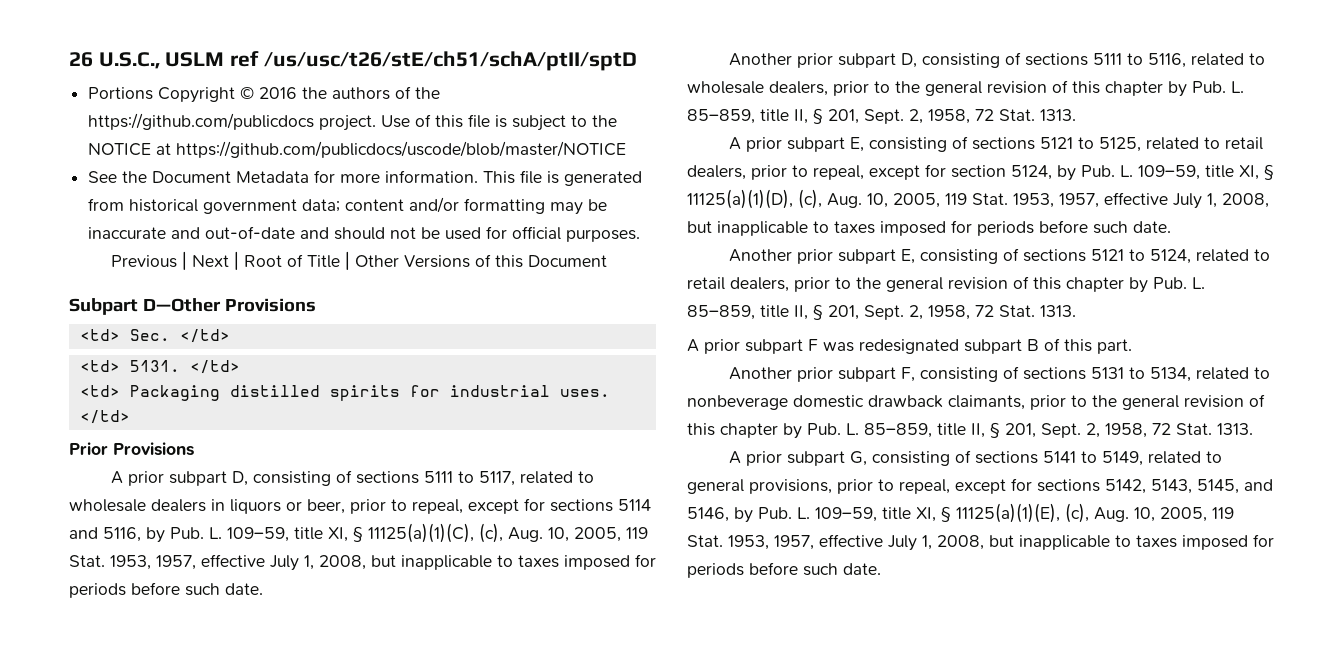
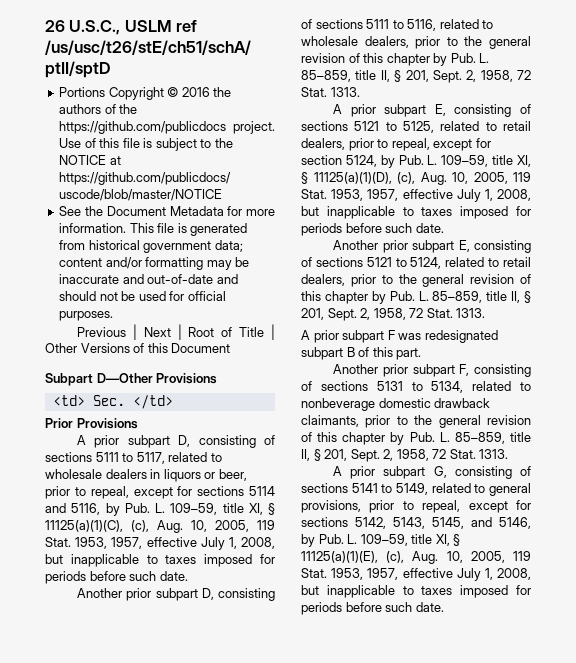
[79,360,240,374] [79,385,610,401] [79,410,130,424] // <td> 5131. </td> // <td> Packaging distilled spirits for industrial uses. </td> -> (173, 402) none

